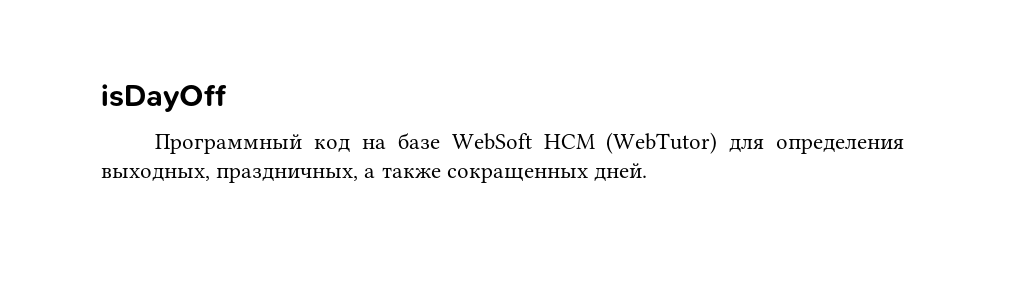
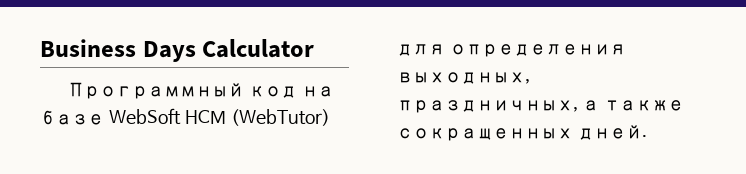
[101,84,227,112] isDayOff -> [40,39,315,62] Business Days Calculator

